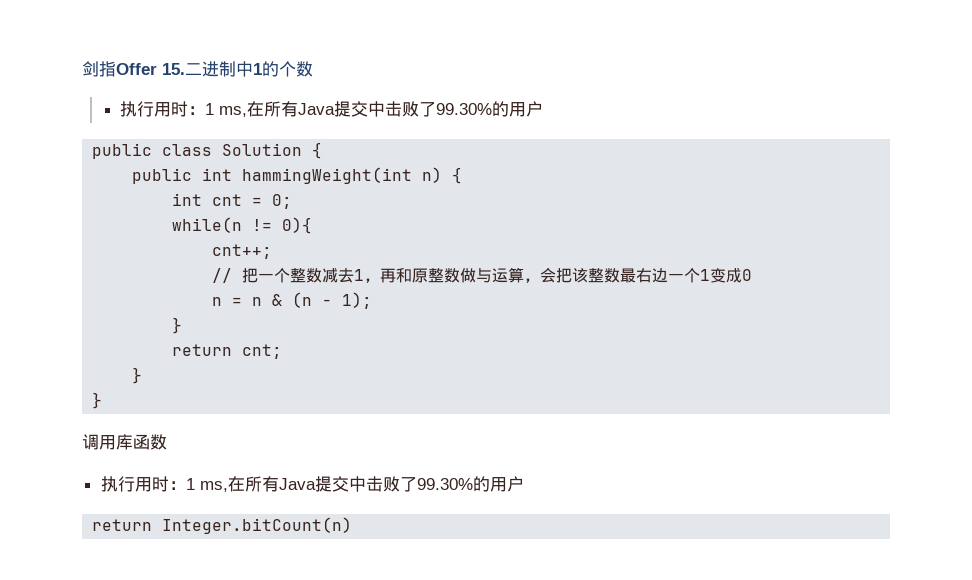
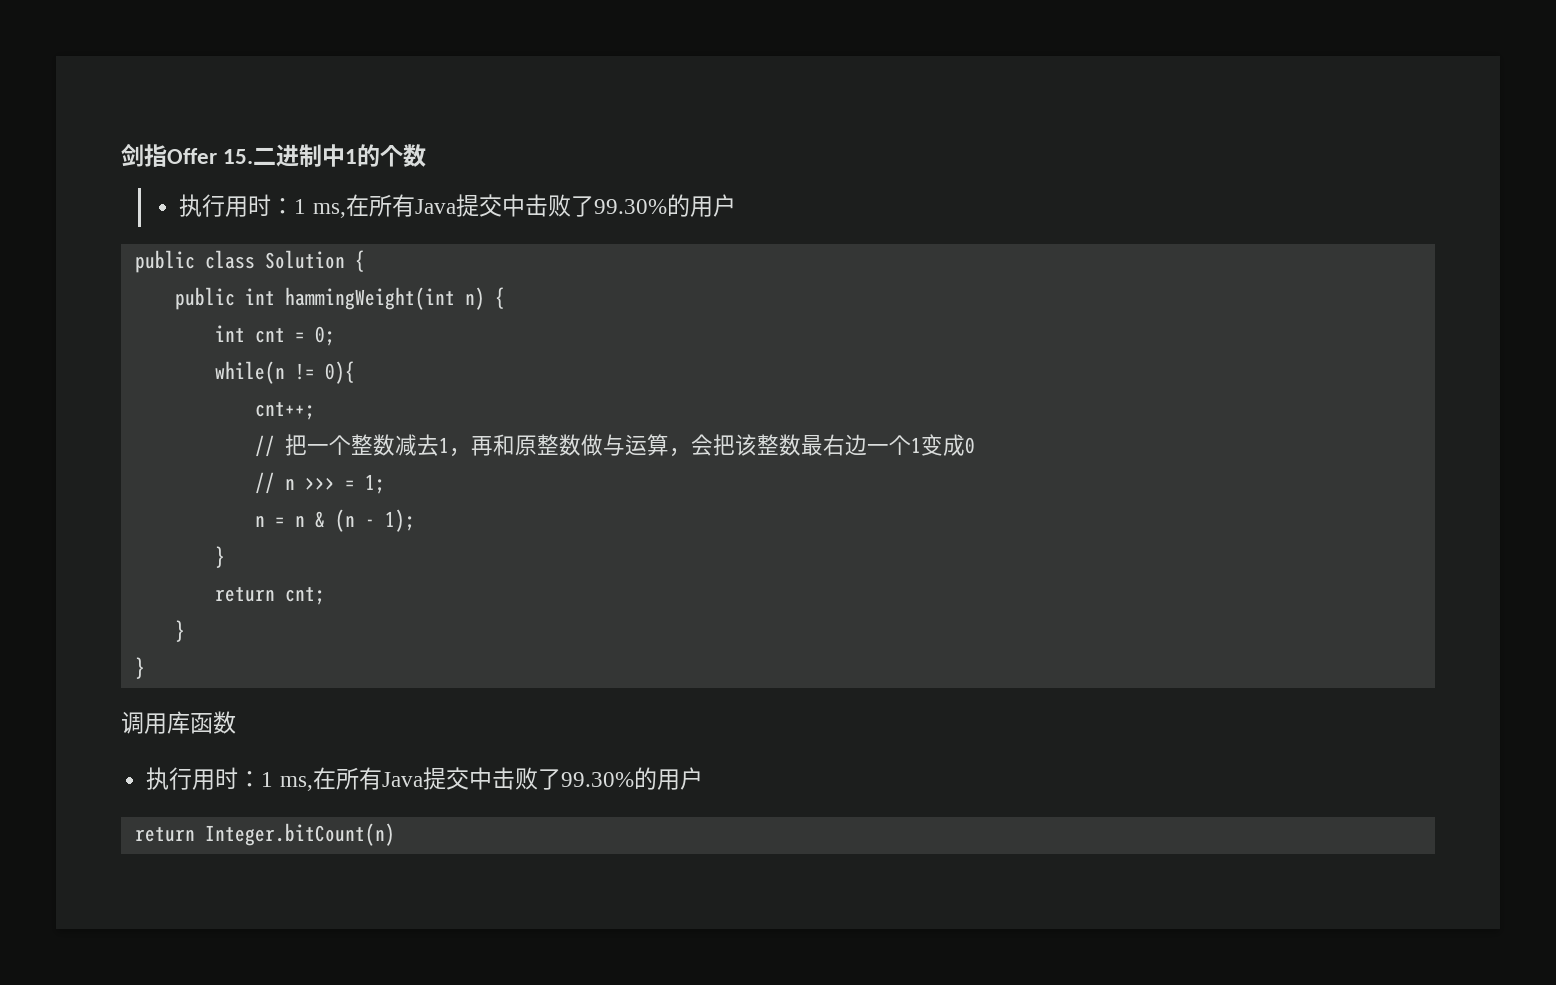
(753, 275) none -> [254,472,385,494] // // n >>> = 1;

